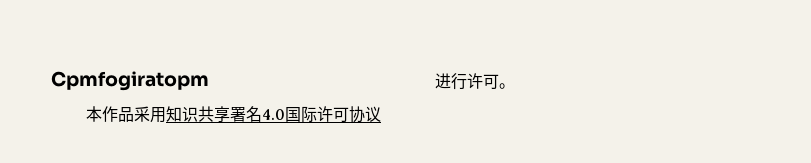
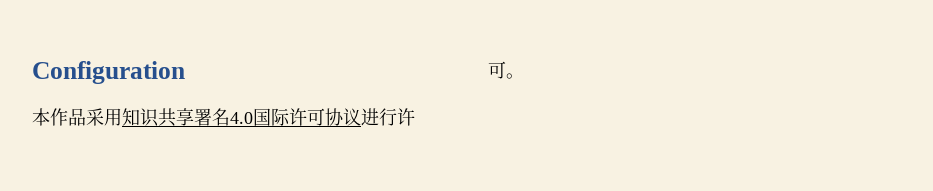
[51,71,209,91] Cpmfogiratopm -> [32,61,185,84] Configuration

